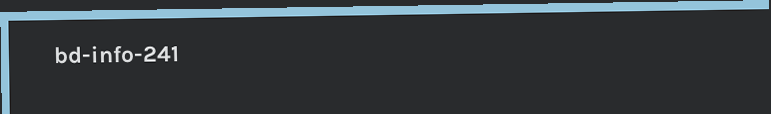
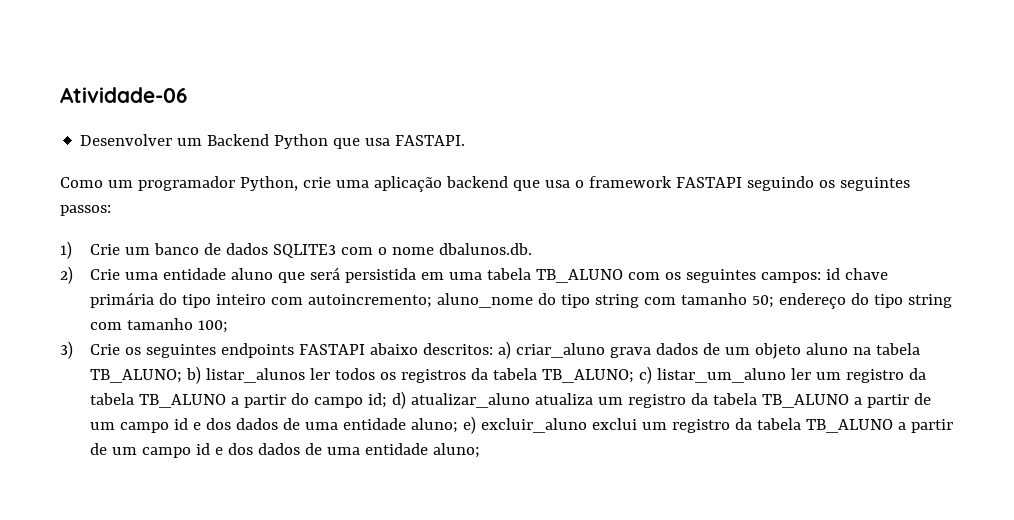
[53,44,180,65] bd-info-241 -> [60,87,188,103] [80,134,466,149] [60,176,910,192] [60,205,111,216] [60,241,532,259] [60,266,888,284] [89,292,952,309] [89,318,228,333] [60,341,920,359] [89,366,926,384] [89,391,931,409] [89,416,953,434] [89,443,480,458] Atividade-06 // Desenvolver um Backend Python que usa FASTAPI. // Como um programador Python, crie uma aplicação backend que usa o framework FASTAPI seguindo os seguintes passos: // 1) Crie um banco de dados SQLITE3 com o nome dbalunos.db. // 2) Crie uma entidade aluno que será persistida em uma tabela TB_ALUNO com os seguintes campos: id chave primária do tipo inteiro com autoincremento; aluno_nome do tipo string com tamanho 50; endereço do tipo string com tamanho 100; // 3) Crie os seguintes endpoints FASTAPI abaixo descritos: a) criar_aluno grava dados de um objeto aluno na tabela TB_ALUNO; b) listar_alunos ler todos os registros da tabela TB_ALUNO; c) listar_um_aluno ler um registro da tabela TB_ALUNO a partir do campo id; d) atualizar_aluno atualiza um registro da tabela TB_ALUNO a partir de um campo id e dos dados de uma entidade aluno; e) excluir_aluno exclui um registro da tabela TB_ALUNO a partir de um campo id e dos dados de uma entidade aluno;

